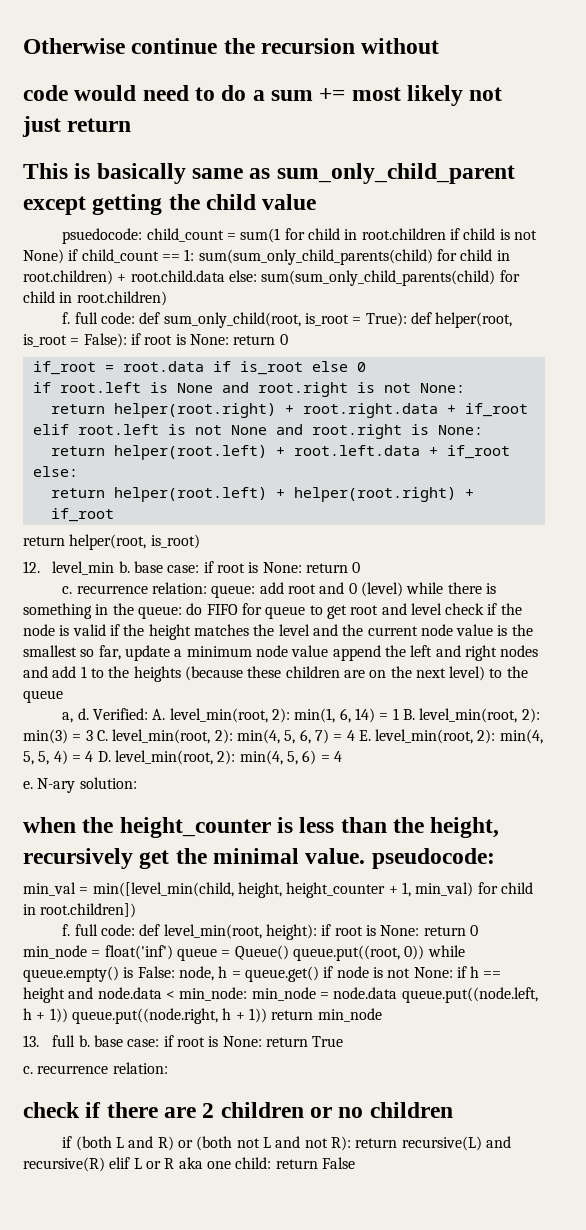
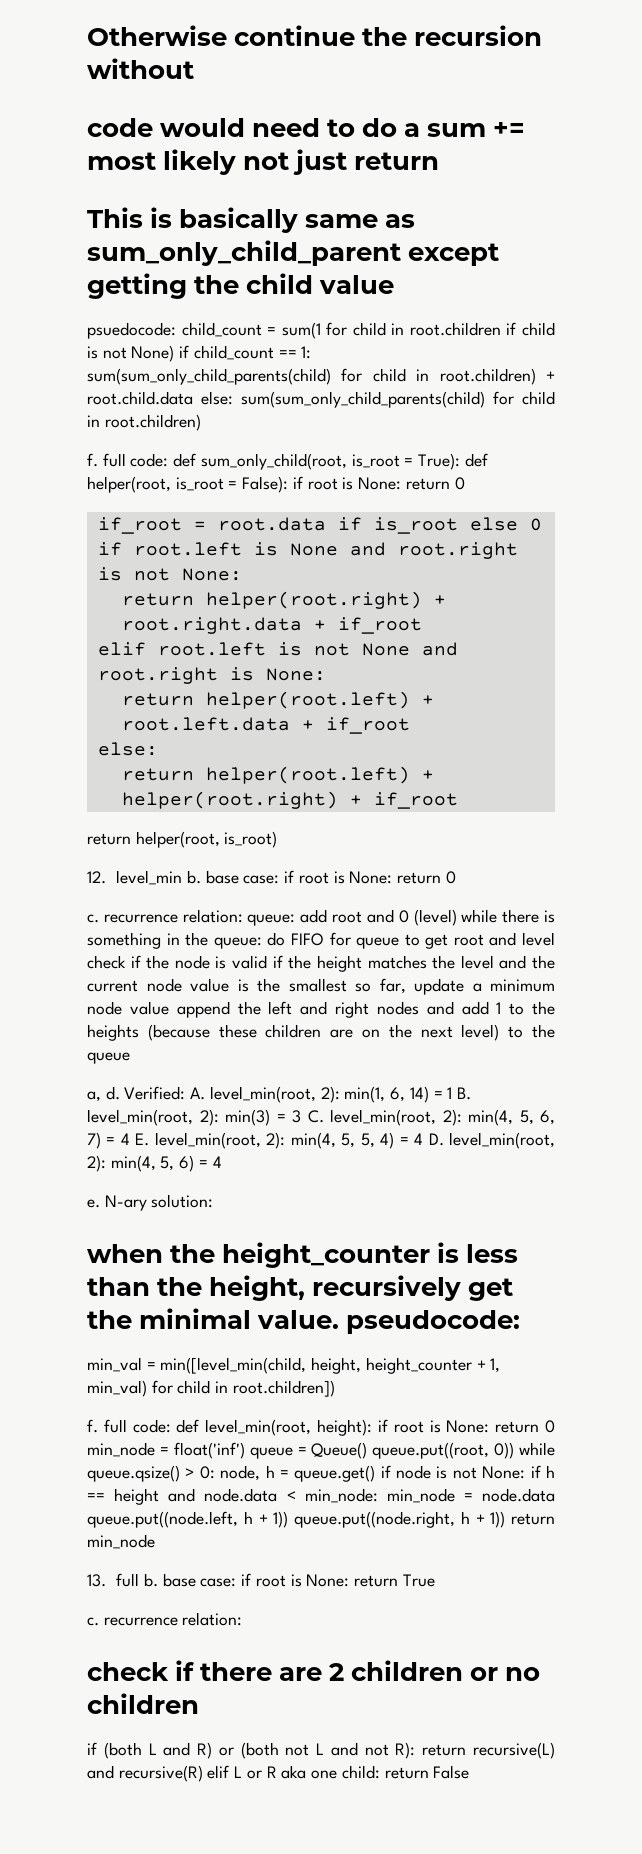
[23,966,175,982] queue.empty() is False: -> [87,1465,215,1482] queue.qsize() > 0:

